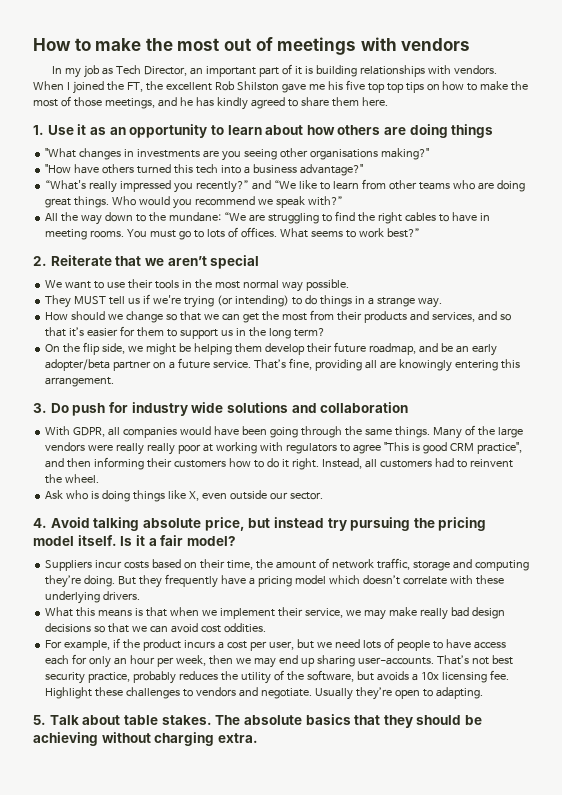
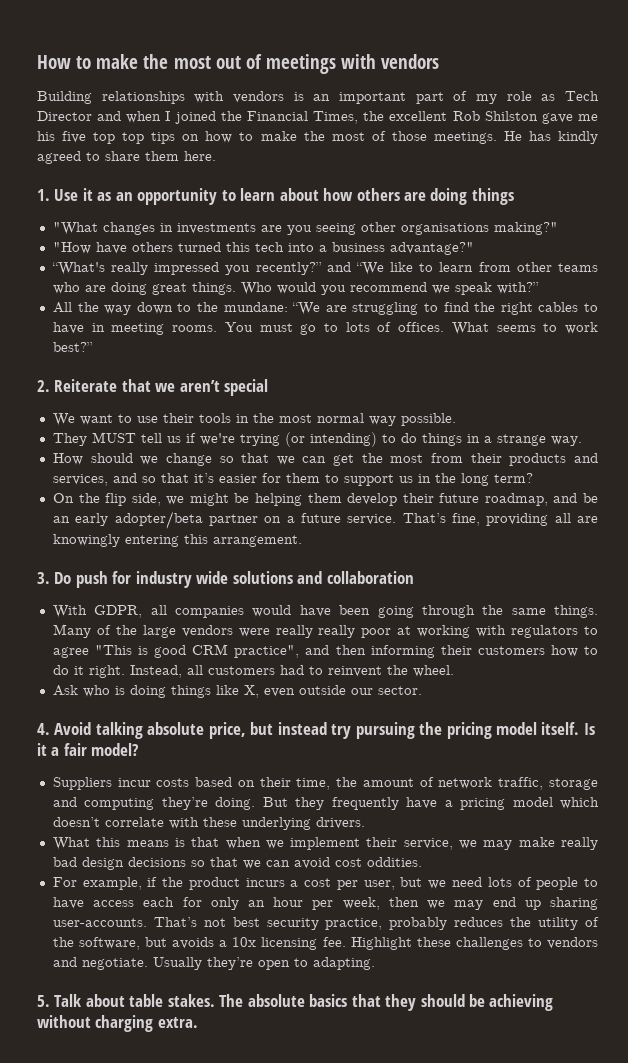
[52,64,497,78] [33,81,64,90] In my job as Tech Director, an important part of it is building relationships with vendors. When -> [37,91,600,104] [37,111,162,123] Building relationships with vendors is an important part of my role as Tech Director and when
[126,82,143,92] FT, -> [246,111,359,124] Financial Times,
[104,97,193,109] meetings, and he -> [433,131,522,144] meetings. He

